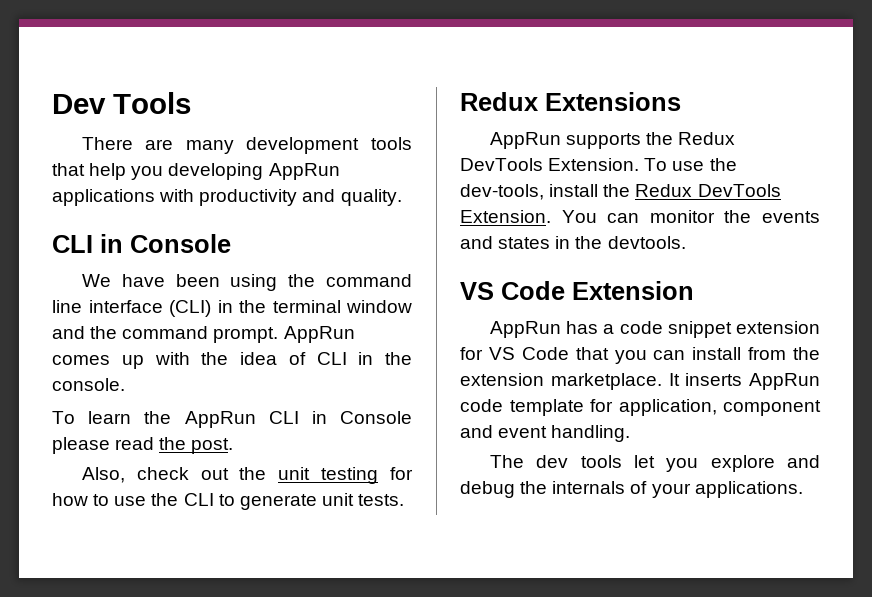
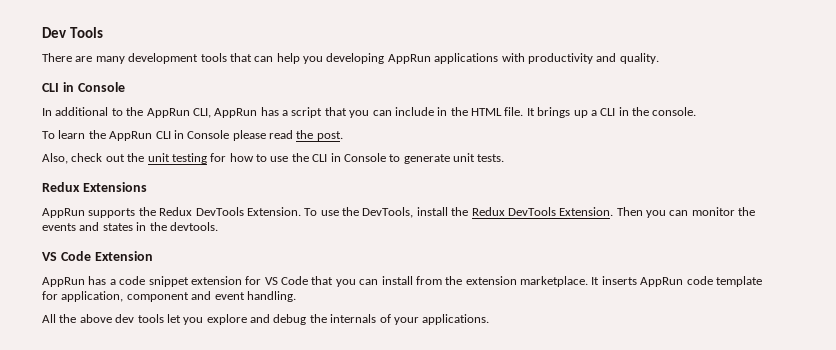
(85, 169) none -> [254,56,274,62] can
[81,274,413,291] [52,300,412,317] [52,326,355,343] [52,352,306,369] We have been using the command line interface (CLI) in the terminal window and the command prompt. AppRun comes up with the idea of -> [42,107,597,118] In additional to the AppRun CLI, AppRun has a script that you can include in the HTML file. It brings up a
(214, 499) none -> [330,153,386,162] in Console
[460,184,544,200] dev-tools, -> [362,207,414,218] DevTools,
[561,210,597,223] You -> [616,207,666,218] Then you
[489,455,524,468] The -> [42,314,112,323] All the above

